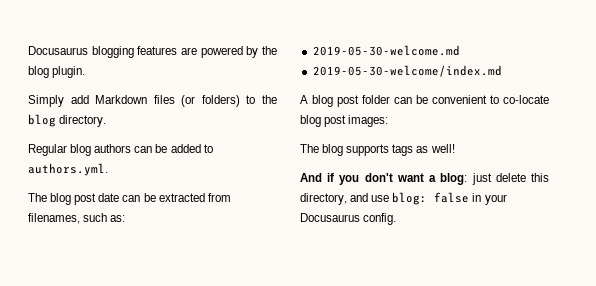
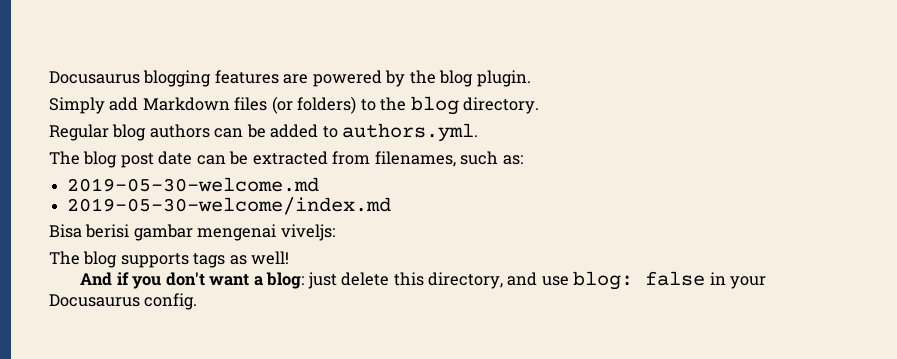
[300,95,549,107] [300,115,389,127] A blog post folder can be convenient to co-locate blog post images: -> [49,224,335,241] Bisa berisi gambar mengenai viveljs:

